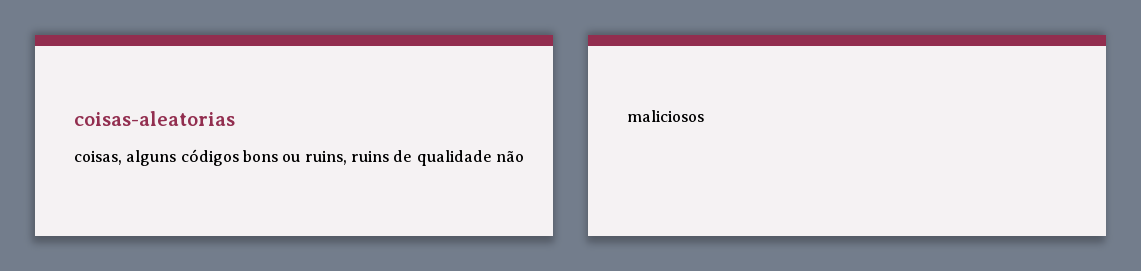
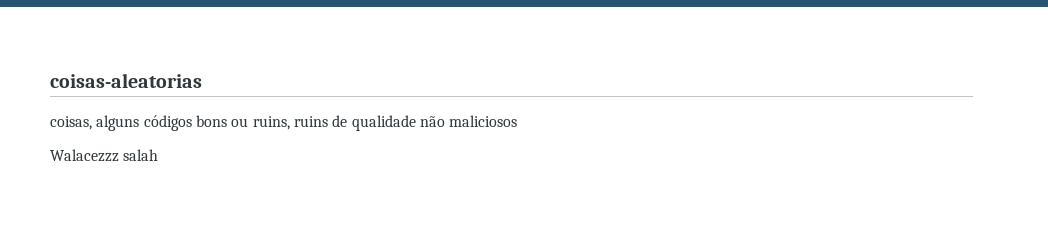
(704, 116) none -> [50,149,159,162] // Walacezzz salah

